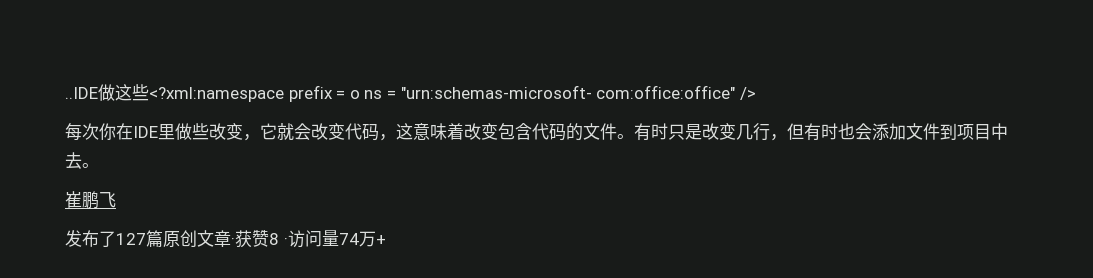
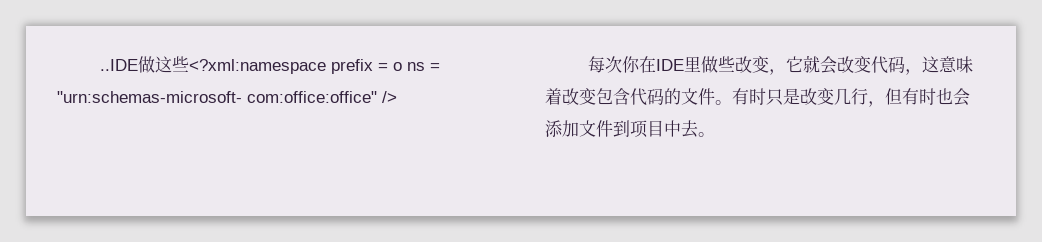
[65,191,116,209] [65,230,386,248] // 崔鹏飞 // 发布了127篇原创文章·获赞8 ·访问量74万+ -> (715, 134) none

